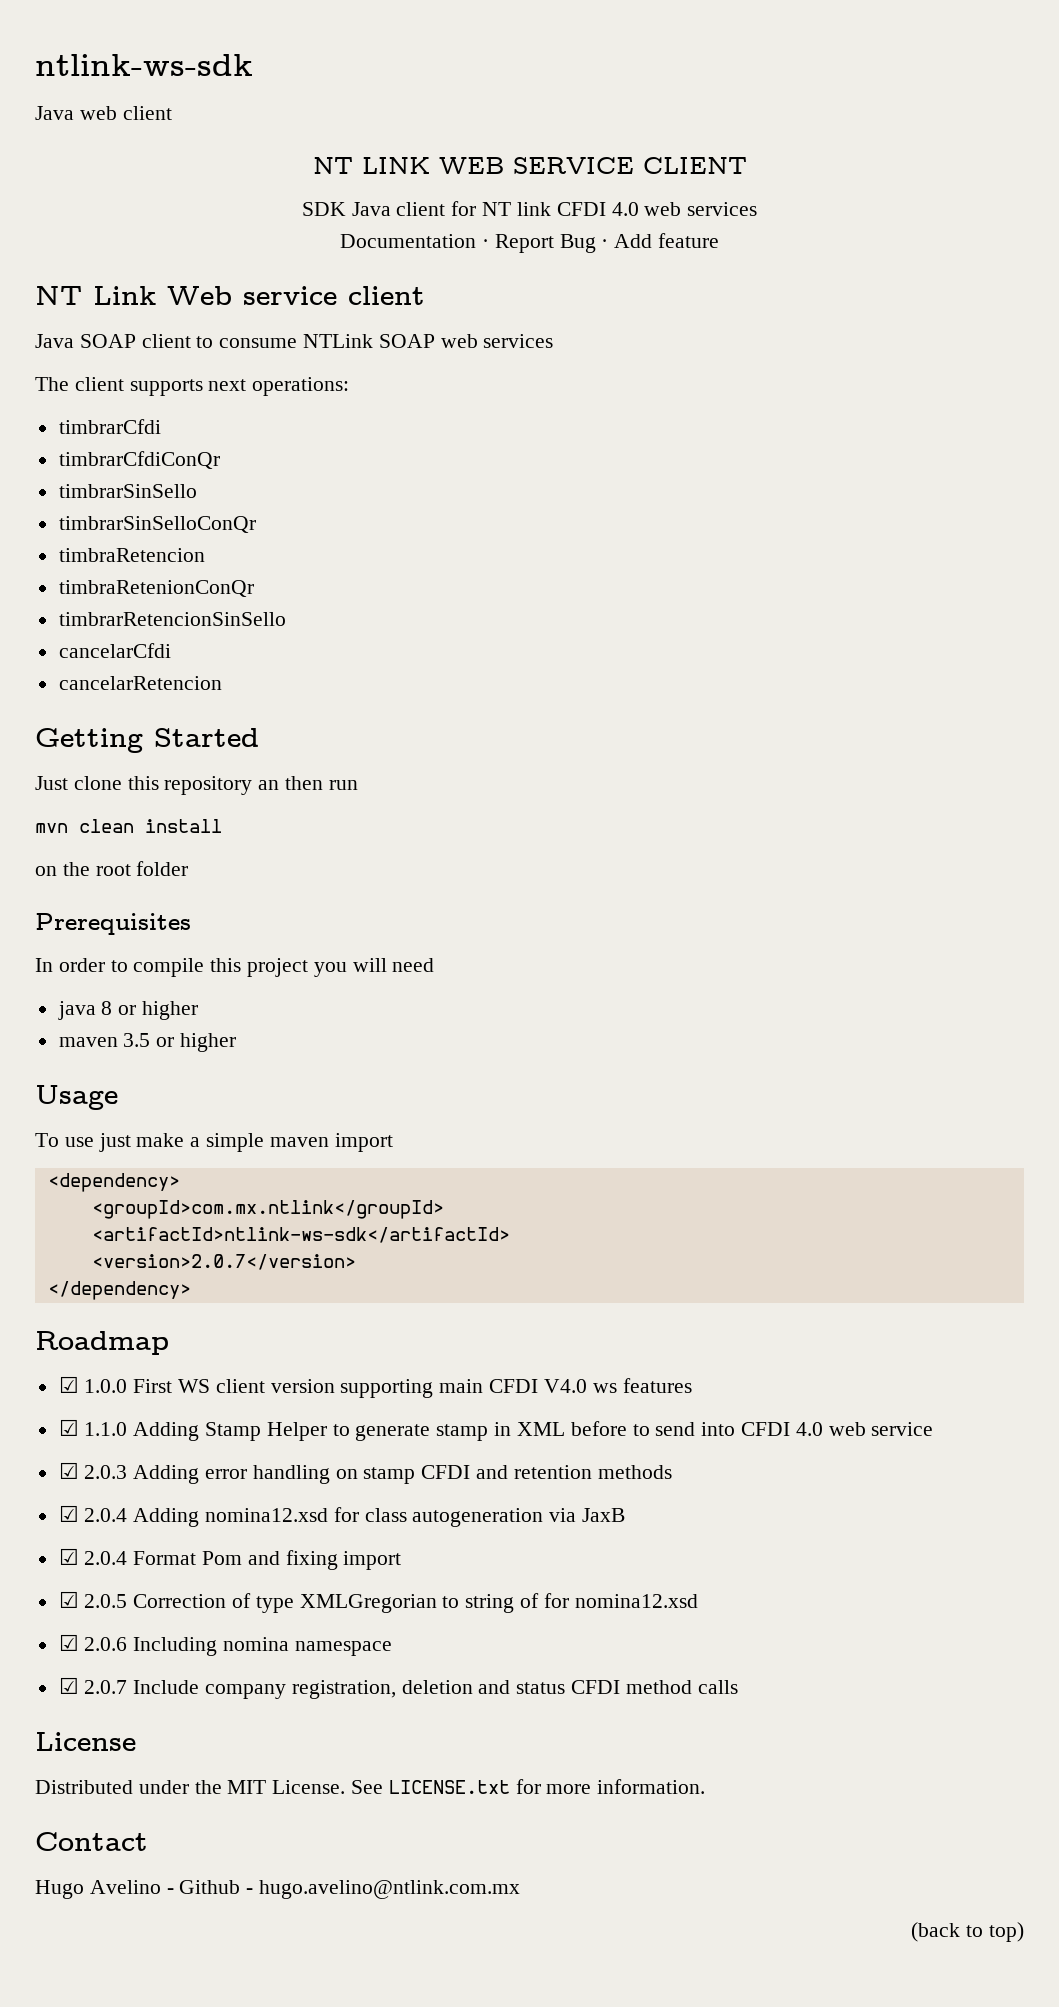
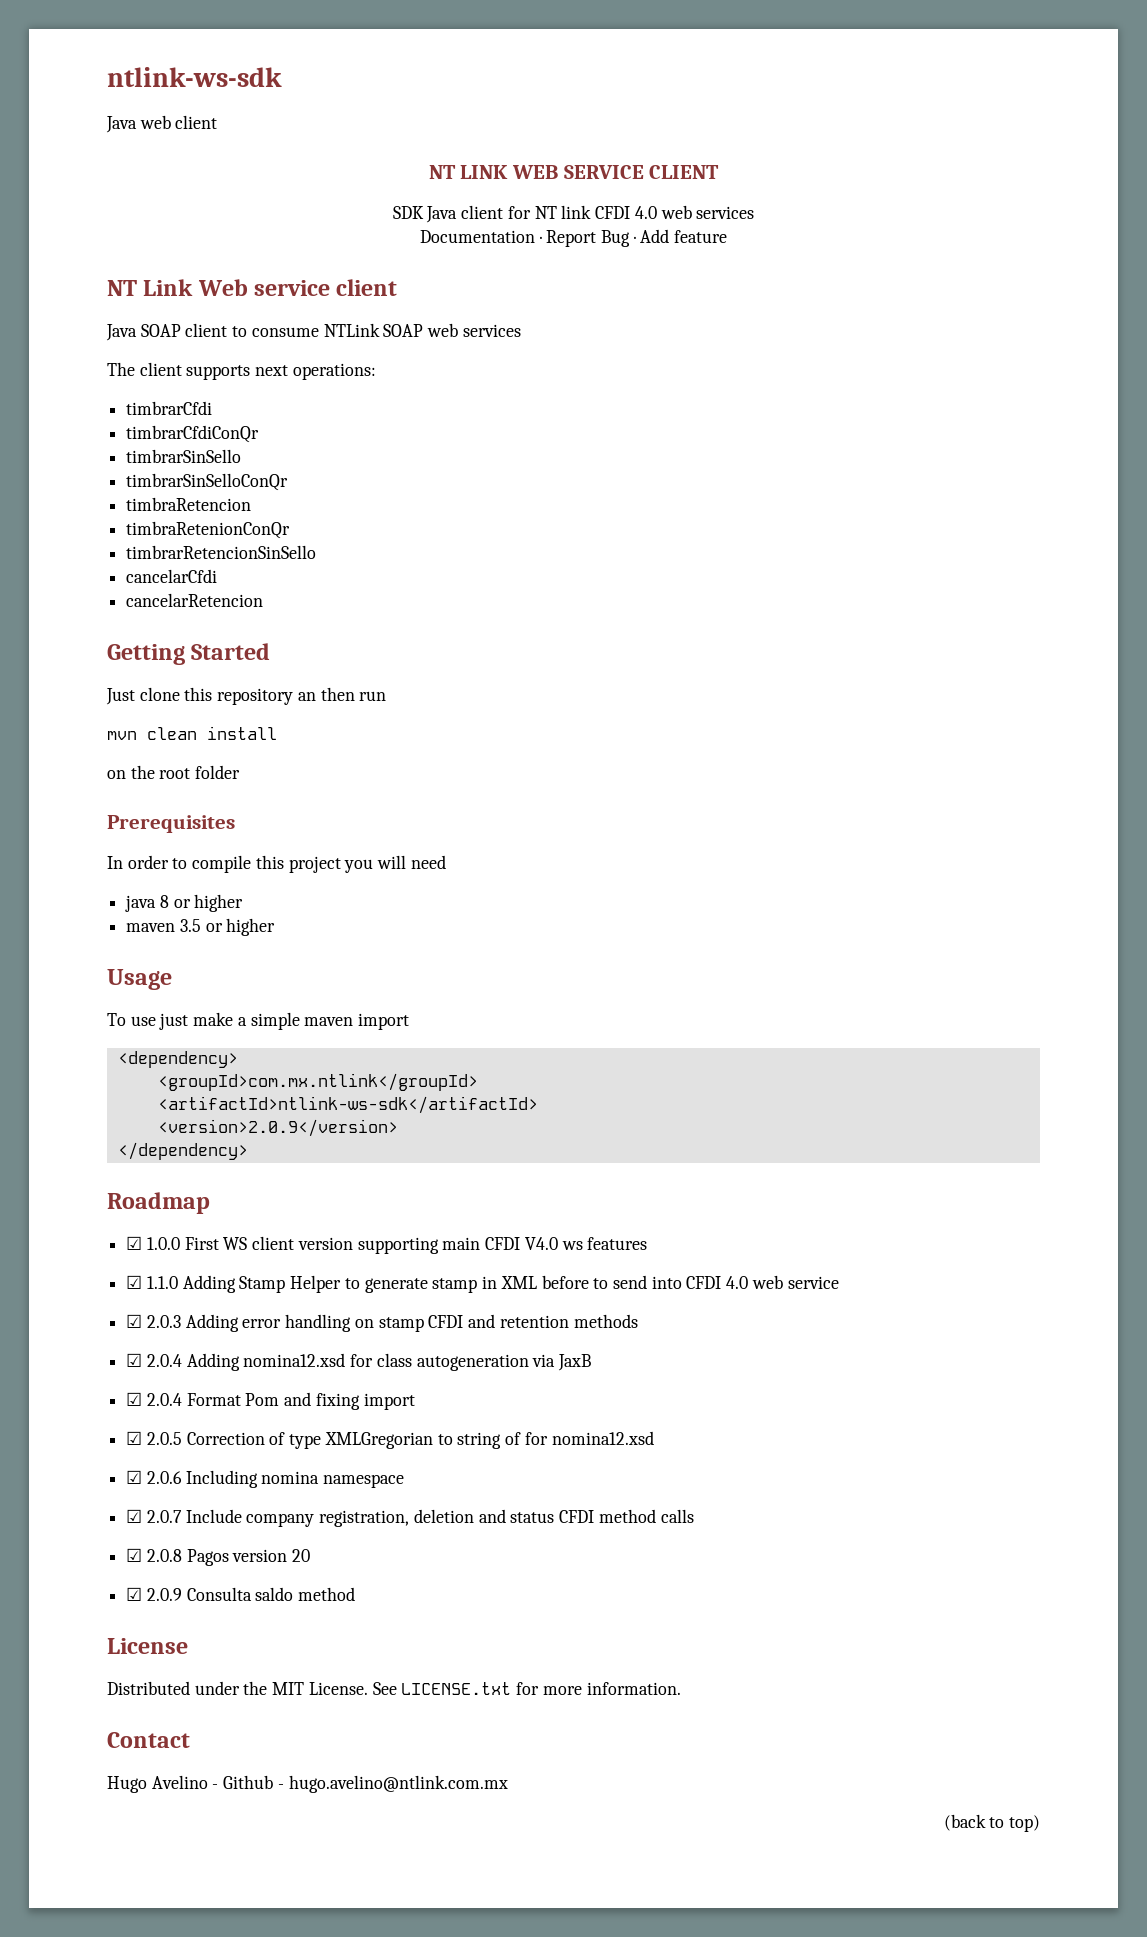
[91,1254,356,1270] <version>2.0.7</version> -> [157,1119,398,1137] <version>2.0.9</version>
(738, 1687) none -> [126,1548,311,1566] [126,1587,356,1601] // ☑ 2.0.8 Pagos version 20 // ☑ 2.0.9 Consulta saldo method

